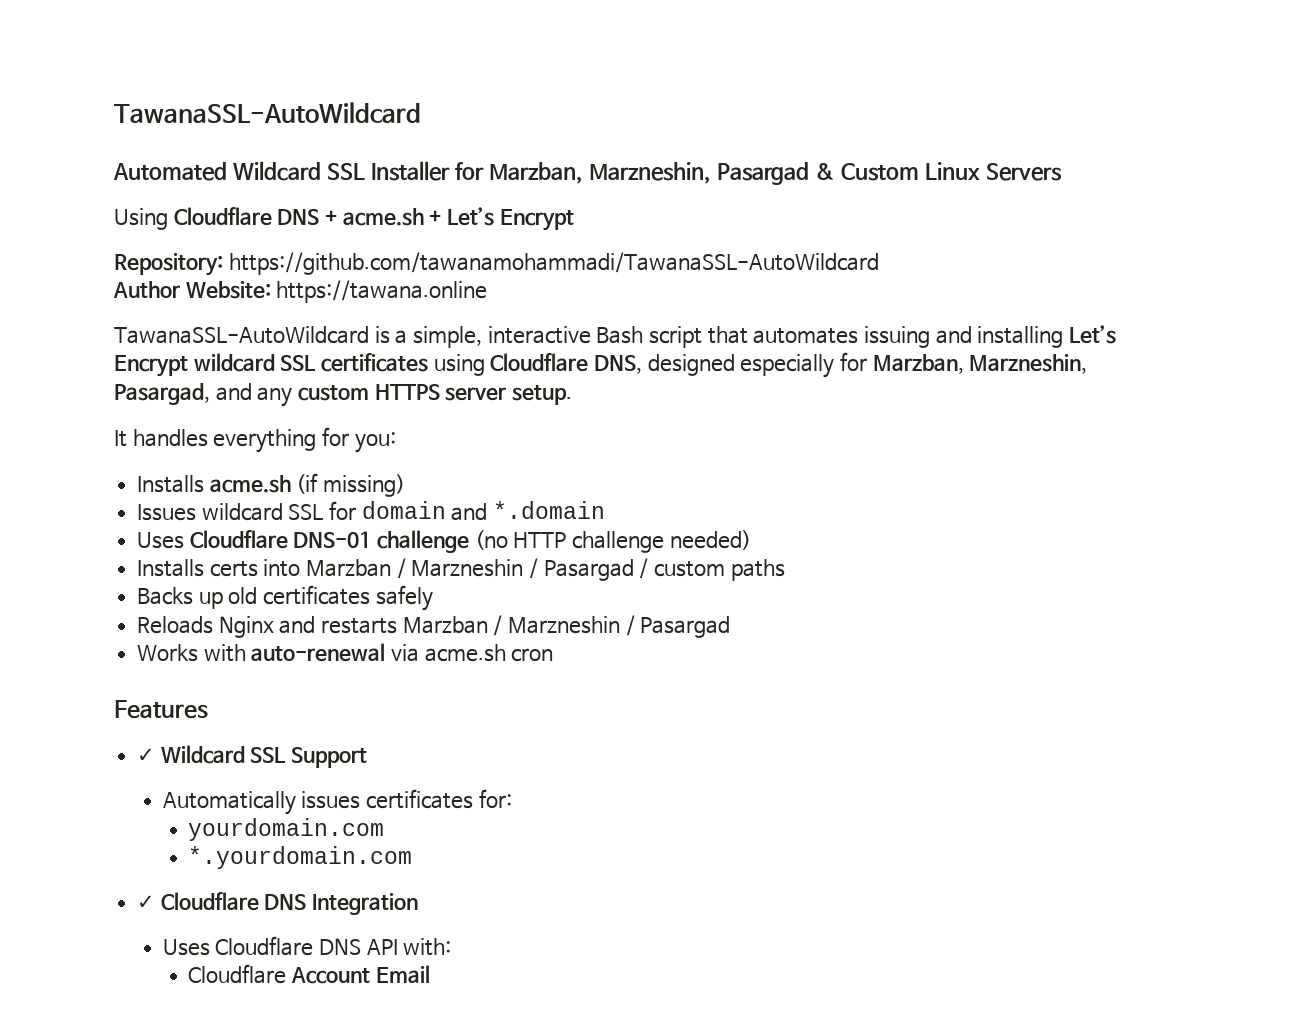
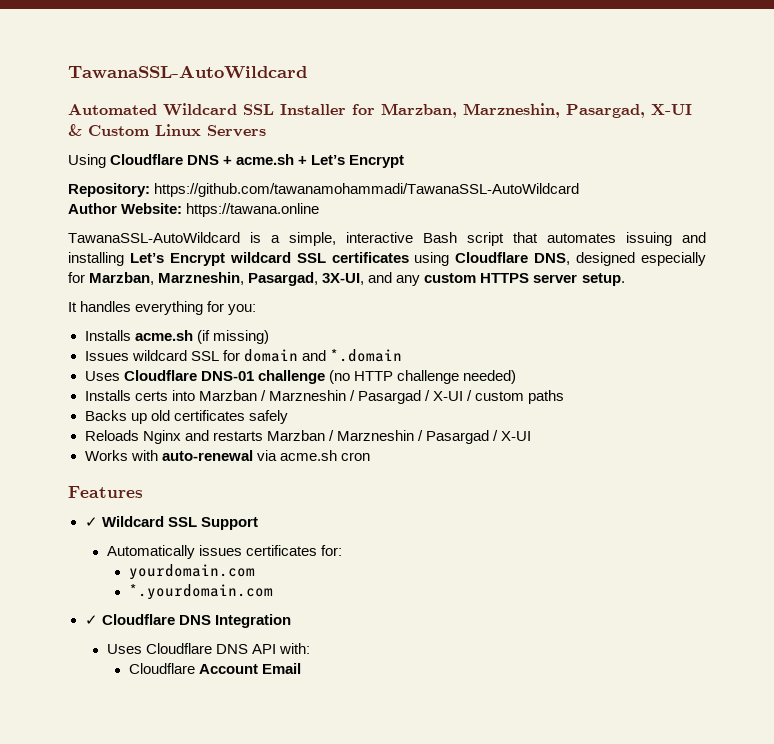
[716,162,810,185] Pasargad -> [566,104,692,118] Pasargad, X-UI
(210, 394) none -> [322,273,365,285] 3X-UI,
(649, 568) none -> [432,390,473,401] X-UI /
(731, 627) none -> [492,430,532,441] / X-UI

